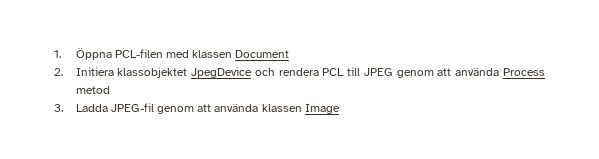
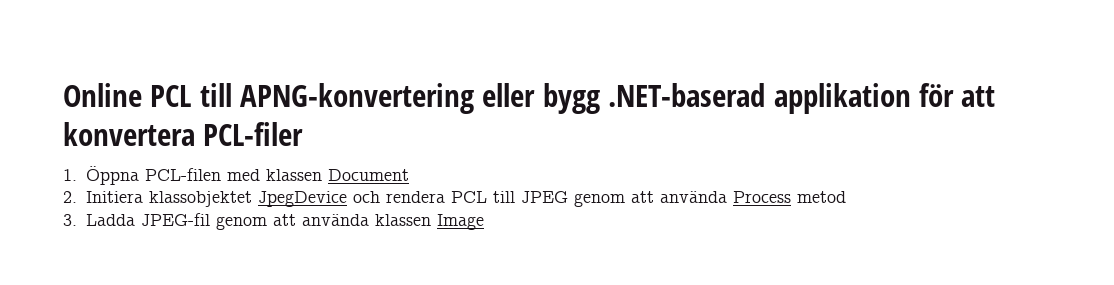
(54, 54) none -> [63,83,996,114] [63,122,304,146] Online PCL till APNG-konvertering eller bygg .NET-baserad applikation för att konvertera PCL-filer //

